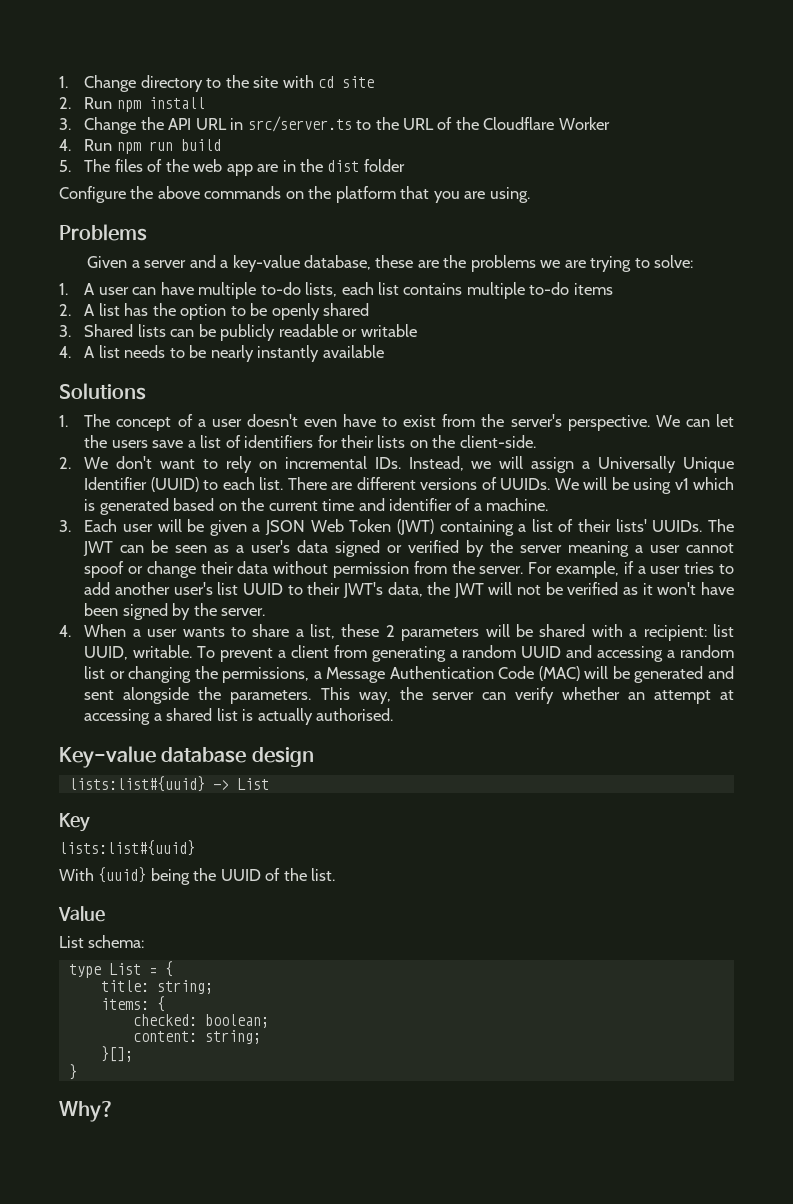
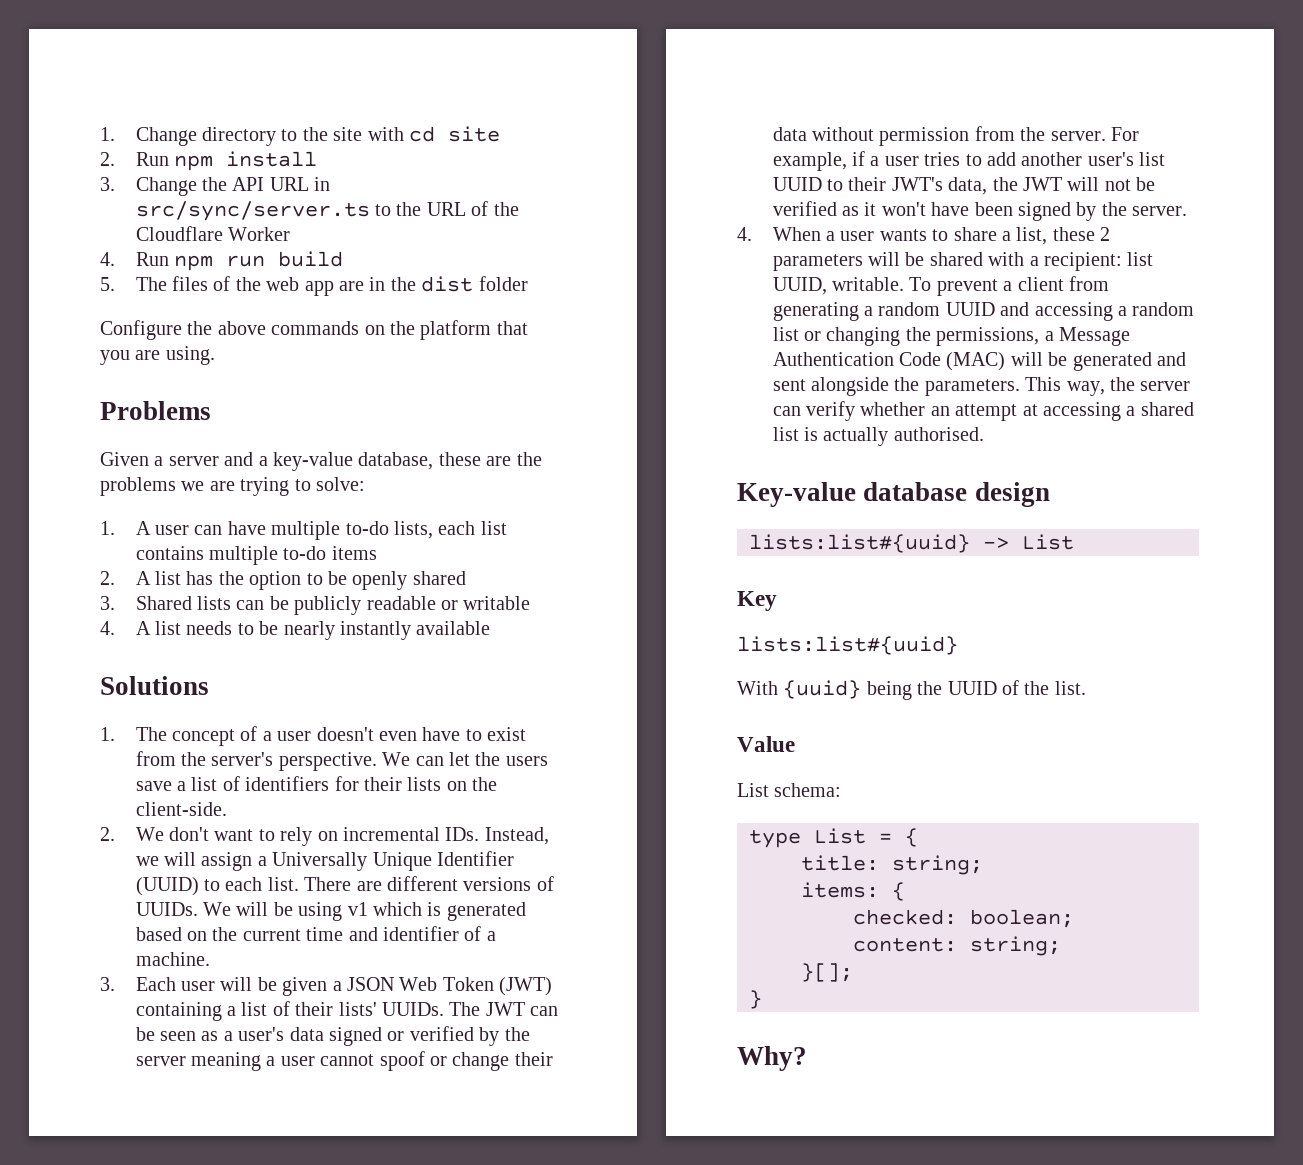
[247,116,352,132] src/server.ts -> [135,201,370,221] src/sync/server.ts

